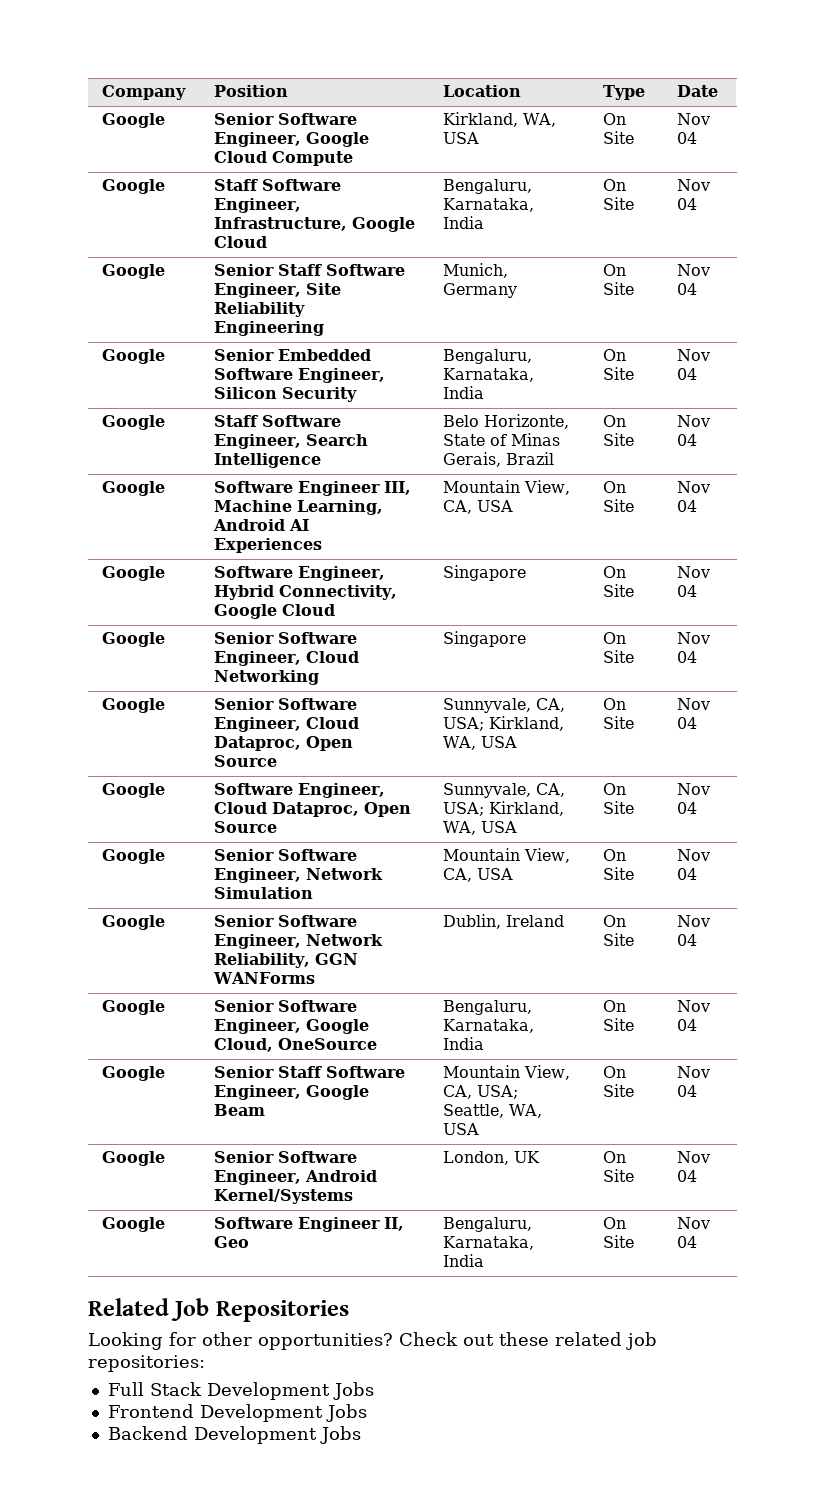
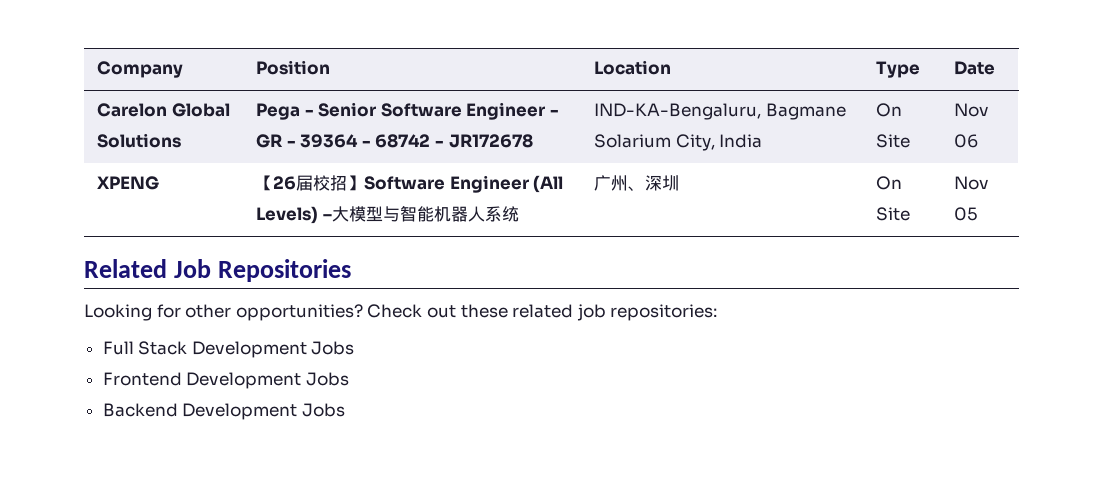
[102,113,166,128] [214,113,358,125] [214,132,370,147] [214,151,354,166] [443,112,557,127] [443,132,480,144] [603,113,627,125] [603,131,635,144] [677,113,711,125] [677,132,698,144] [102,179,166,194] [214,179,342,191] [214,198,302,213] [214,217,416,232] [214,236,268,248] [443,179,533,194] [443,198,535,212] [443,216,485,229] [603,179,627,191] [603,197,635,210] [677,179,711,191] [677,198,698,210] [102,264,166,279] [214,264,406,276] [214,283,342,298] [214,302,306,317] [214,321,325,336] [443,263,509,278] [443,283,518,298] [603,264,627,276] [603,282,635,295] [677,264,711,276] [677,283,698,295] [102,349,166,364] [214,349,372,361] [214,368,386,383] [214,387,358,402] [443,349,533,364] [443,368,535,382] [443,386,485,399] [603,349,627,361] [603,367,635,380] [677,349,711,361] [677,368,698,380] [102,415,166,430] [214,415,342,427] [214,434,369,449] [214,453,322,468] [443,414,570,429] [443,433,561,446] [443,452,555,467] [603,415,627,427] [603,433,635,446] [677,415,711,427] [677,434,698,446] [102,481,166,496] [214,481,412,496] [214,500,384,515] [213,519,310,531] [214,538,323,553] [443,480,571,495] [443,500,514,514] [603,481,627,493] [603,499,635,512] [677,481,711,493] [677,500,698,512] [102,566,166,581] [214,566,386,581] [214,585,398,600] [214,604,336,619] [443,565,527,581] [603,566,627,578] [603,584,635,597] [677,566,711,578] [677,585,698,597] [102,632,166,647] [214,632,358,644] [214,651,360,666] [214,670,320,685] [443,631,527,647] [603,632,627,644] [603,650,635,663] [677,632,711,644] [677,651,698,663] [102,698,166,713] [214,698,358,710] [214,717,360,732] [214,736,354,751] [214,755,278,767] [443,698,566,713] [443,716,565,731] [443,736,518,750] [603,698,627,710] [603,716,635,729] [677,698,711,710] [677,717,698,729] [102,783,166,798] [214,783,386,798] [214,802,412,817] [214,821,278,833] [443,783,566,798] [443,801,565,816] [443,821,518,835] [603,783,627,795] [603,801,635,814] [677,783,711,795] [677,802,698,814] [102,849,166,864] [214,849,358,861] [214,868,384,883] [214,887,314,899] [443,848,571,863] [443,868,514,882] [603,849,627,861] [603,867,635,880] [677,849,711,861] [677,868,698,880] [102,915,166,930] [214,915,358,927] [214,934,384,949] [214,953,359,968] [213,972,316,984] [443,914,565,929] [603,915,627,927] [603,933,635,946] [677,915,711,927] [677,934,698,946] [102,1000,166,1015] [214,1000,358,1012] [214,1019,370,1034] [214,1038,378,1052] [443,1000,533,1015] [443,1019,535,1033] [443,1037,485,1050] [603,1000,627,1012] [603,1018,635,1031] [677,1000,711,1012] [677,1019,698,1031] [102,1066,166,1081] [214,1066,406,1078] [214,1085,370,1100] [214,1104,266,1116] [443,1065,571,1080] [443,1085,519,1099] [443,1104,543,1118] [443,1123,480,1135] [603,1066,627,1078] [603,1084,635,1097] [677,1066,711,1078] [677,1085,698,1097] [102,1151,166,1166] [214,1151,358,1163] [214,1170,378,1185] [214,1189,354,1204] [443,1151,541,1165] [603,1151,627,1163] [603,1169,635,1182] [677,1151,711,1163] [677,1170,698,1182] [102,1217,166,1232] [214,1217,405,1232] [214,1236,250,1248] [443,1217,533,1232] [443,1236,535,1250] [443,1254,485,1267] [603,1217,627,1229] [603,1235,635,1248] [677,1217,711,1229] [677,1236,698,1248] Google | Senior Software Engineer, Google Cloud Compute | Kirkland, WA, USA | On Site | Nov 04 // Google | Staff Software Engineer, Infrastructure, Google Cloud | Bengaluru, Karnataka, India | On Site | Nov 04 // Google | Senior Staff Software Engineer, Site Reliability Engineering | Munich, Germany | On Site | Nov 04 // Google | Senior Embedded Software Engineer, Silicon Security | Bengaluru, Karnataka, India | On Site | Nov 04 // Google | Staff Software Engineer, Search Intelligence | Belo Horizonte, State of Minas Gerais, Brazil | On Site | Nov 04 // Google | Software Engineer III, Machine Learning, Android AI Experiences | Mountain View, CA, USA | On Site | Nov 04 // Google | Software Engineer, Hybrid Connectivity, Google Cloud | Singapore | On Site | Nov 04 // Google | Senior Software Engineer, Cloud Networking | Singapore | On Site | Nov 04 // Google | Senior Software Engineer, Cloud Dataproc, Open Source | Sunnyvale, CA, USA; Kirkland, WA, USA | On Site | Nov 04 // Google | Software Engineer, Cloud Dataproc, Open Source | Sunnyvale, CA, USA; Kirkland, WA, USA | On Site | Nov 04 // Google | Senior Software Engineer, Network Simulation | Mountain View, CA, USA | On Site | Nov 04 // Google | Senior Software Engineer, Network Reliability, GGN WANForms | Dublin, Ireland | On Site | Nov 04 // Google | Senior Software Engineer, Google Cloud, OneSource | Bengaluru, Karnataka, India | On Site | Nov 04 // Google | Senior Staff Software Engineer, Google Beam | Mountain View, CA, USA; Seattle, WA, USA | On Site | Nov 04 // Google | Senior Software Engineer, Android Kernel/Systems | London, UK | On Site | Nov 04 // Google | Software Engineer II, Geo | Bengaluru, Karnataka, India | On Site | Nov 04 -> [97,103,230,117] [97,133,182,148] [256,102,560,120] [256,134,533,148] [594,103,846,120] [594,134,763,151] [876,103,903,117] [876,134,911,148] [954,103,990,117] [954,134,979,148] [97,176,160,190] [256,175,564,193] [256,205,519,224] [594,175,680,191] [876,176,903,190] [876,207,911,221] [954,176,990,190] [954,207,979,221] Carelon Global Solutions | Pega - Senior Software Engineer - GR - 39364 - 68742 - JR172678 | IND-KA-Bengaluru, Bagmane Solarium City, India | On Site | Nov 06 // XPENG | 【26届校招】Software Engineer (All Levels) –大模型与智能机器人系统 | 广州、深圳 | On Site | Nov 05

